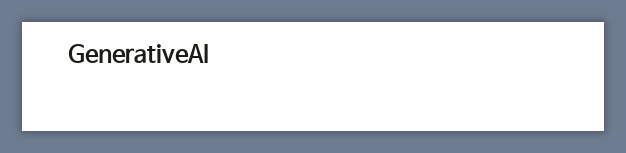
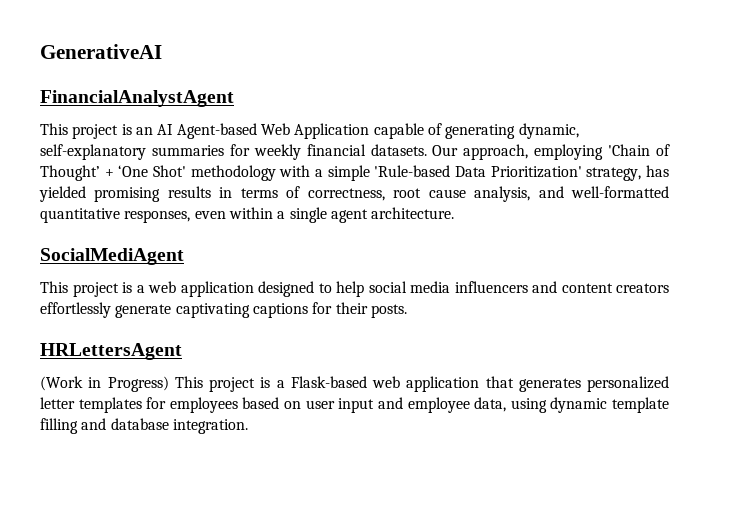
(209, 53) none -> [40,90,234,107] [40,123,579,139] [40,144,671,160] [40,165,669,181] [39,186,669,202] [40,207,455,223] [40,248,184,265] [40,281,669,297] [40,302,407,318] [40,343,182,360] [40,376,669,392] [40,397,670,413] [40,418,248,434] // FinancialAnalystAgent // This project is an AI Agent-based Web Application capable of generating dynamic, self-explanatory summaries for weekly financial datasets. Our approach, employing 'Chain of Thought’ + ‘One Shot' methodology with a simple 'Rule-based Data Prioritization' strategy, has yielded promising results in terms of correctness, root cause analysis, and well-formatted quantitative responses, even within a single agent architecture. // SocialMediAgent // This project is a web application designed to help social media influencers and content creators effortlessly generate captivating captions for their posts. // HRLettersAgent // (Work in Progress) This project is a Flask-based web application that generates personalized letter templates for employees based on user input and employee data, using dynamic template filling and database integration.

